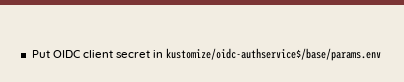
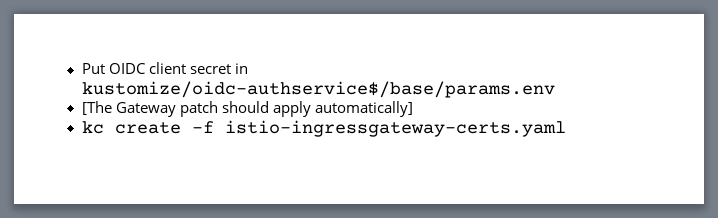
(382, 54) none -> [81,101,413,117] [81,120,566,137] // [The Gateway patch should apply automatically] // kc create -f istio-ingressgateway-certs.yaml

